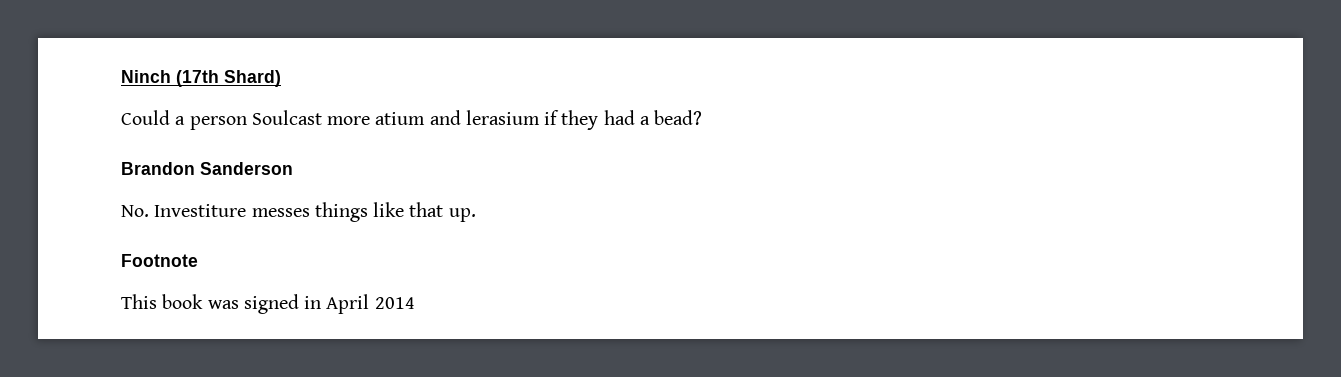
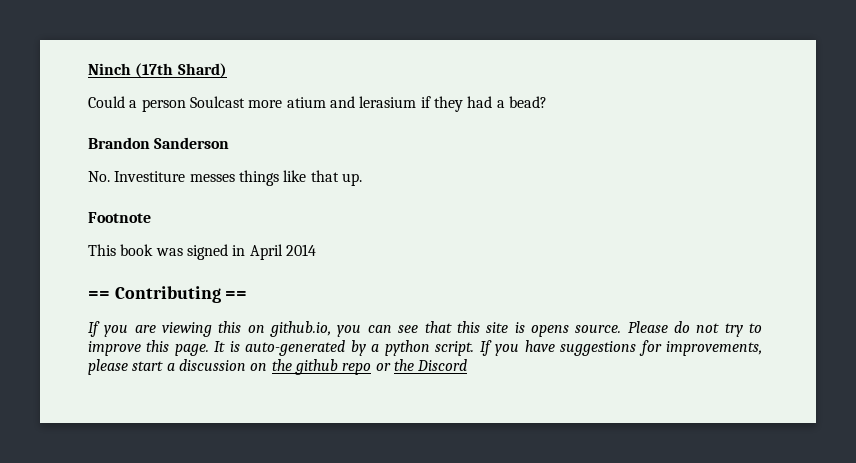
(415, 303) none -> [88,286,248,303] [88,321,763,337] [88,340,763,356] [88,359,468,375] // == Contributing == // If you are viewing this on github.io, you can see that this site is opens source. Please do not try to improve this page. It is auto-generated by a python script. If you have suggestions for improvements, please start a discussion on the github repo or the Discord

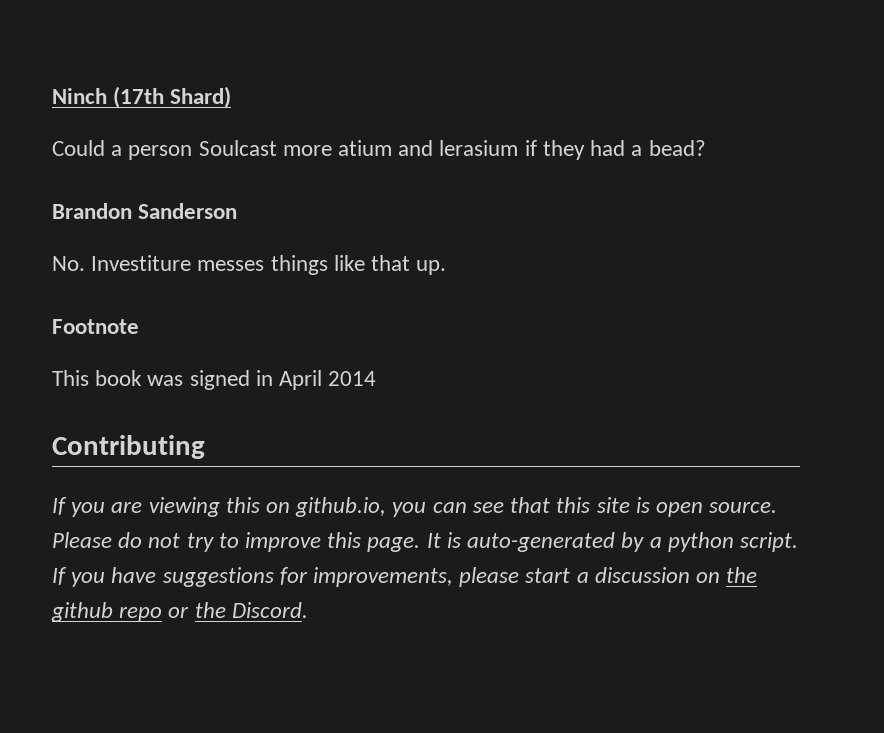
[88,291,110,299] == -> (377, 378) none
[225,291,248,299] == -> (205, 447) none
[530,325,569,337] opens -> [655,502,703,517] open
[417,359,468,371] Discord -> [231,602,308,618] Discord.

